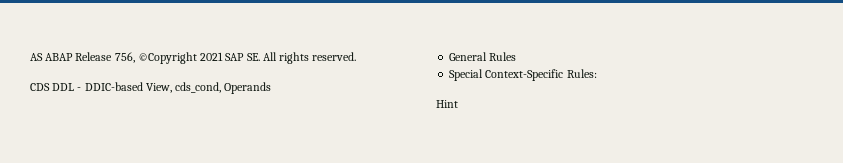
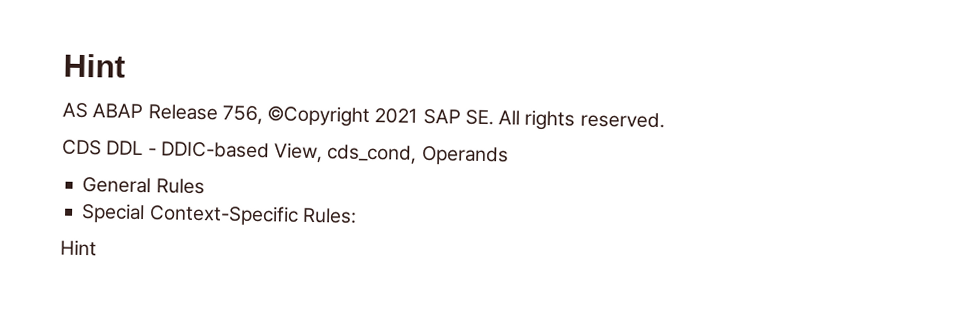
(30, 57) none -> [63,53,126,78] Hint //

